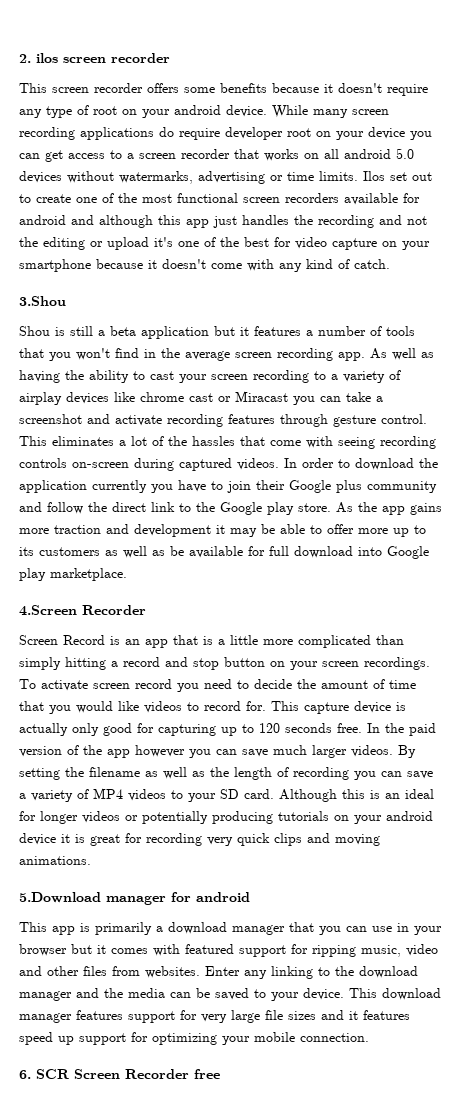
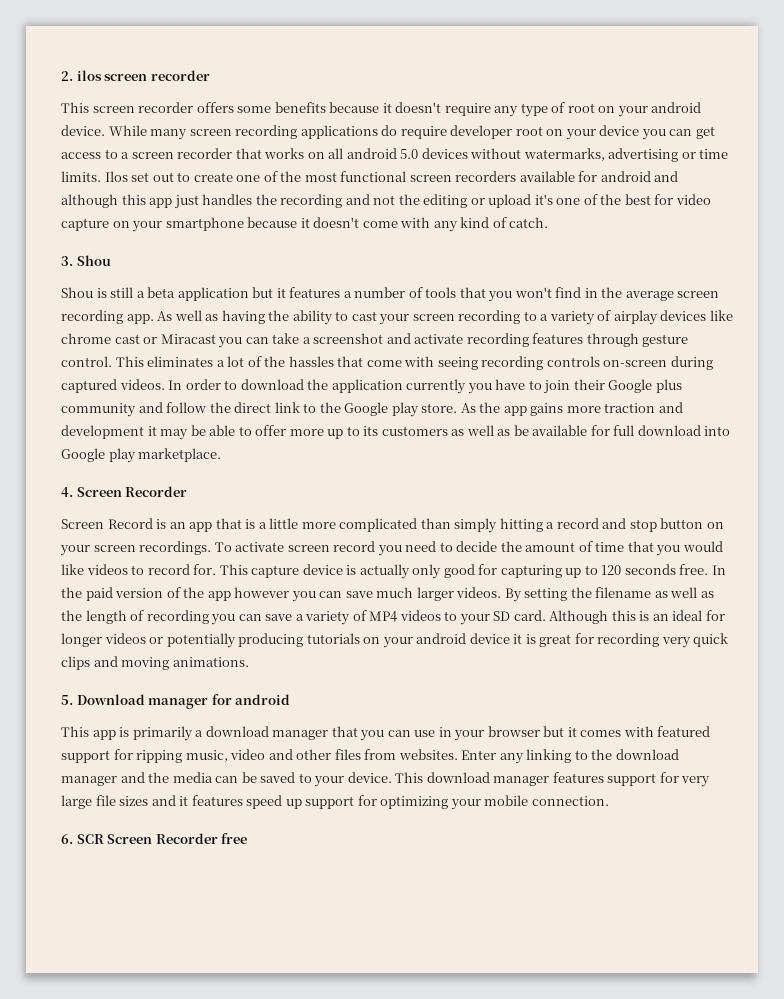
[19,296,66,306] 3.Shou -> [61,255,111,266] 3. Shou
[19,605,77,616] 4.Screen -> [61,487,122,497] 4. Screen
[19,892,101,903] 5.Download -> [61,694,145,705] 5. Download

